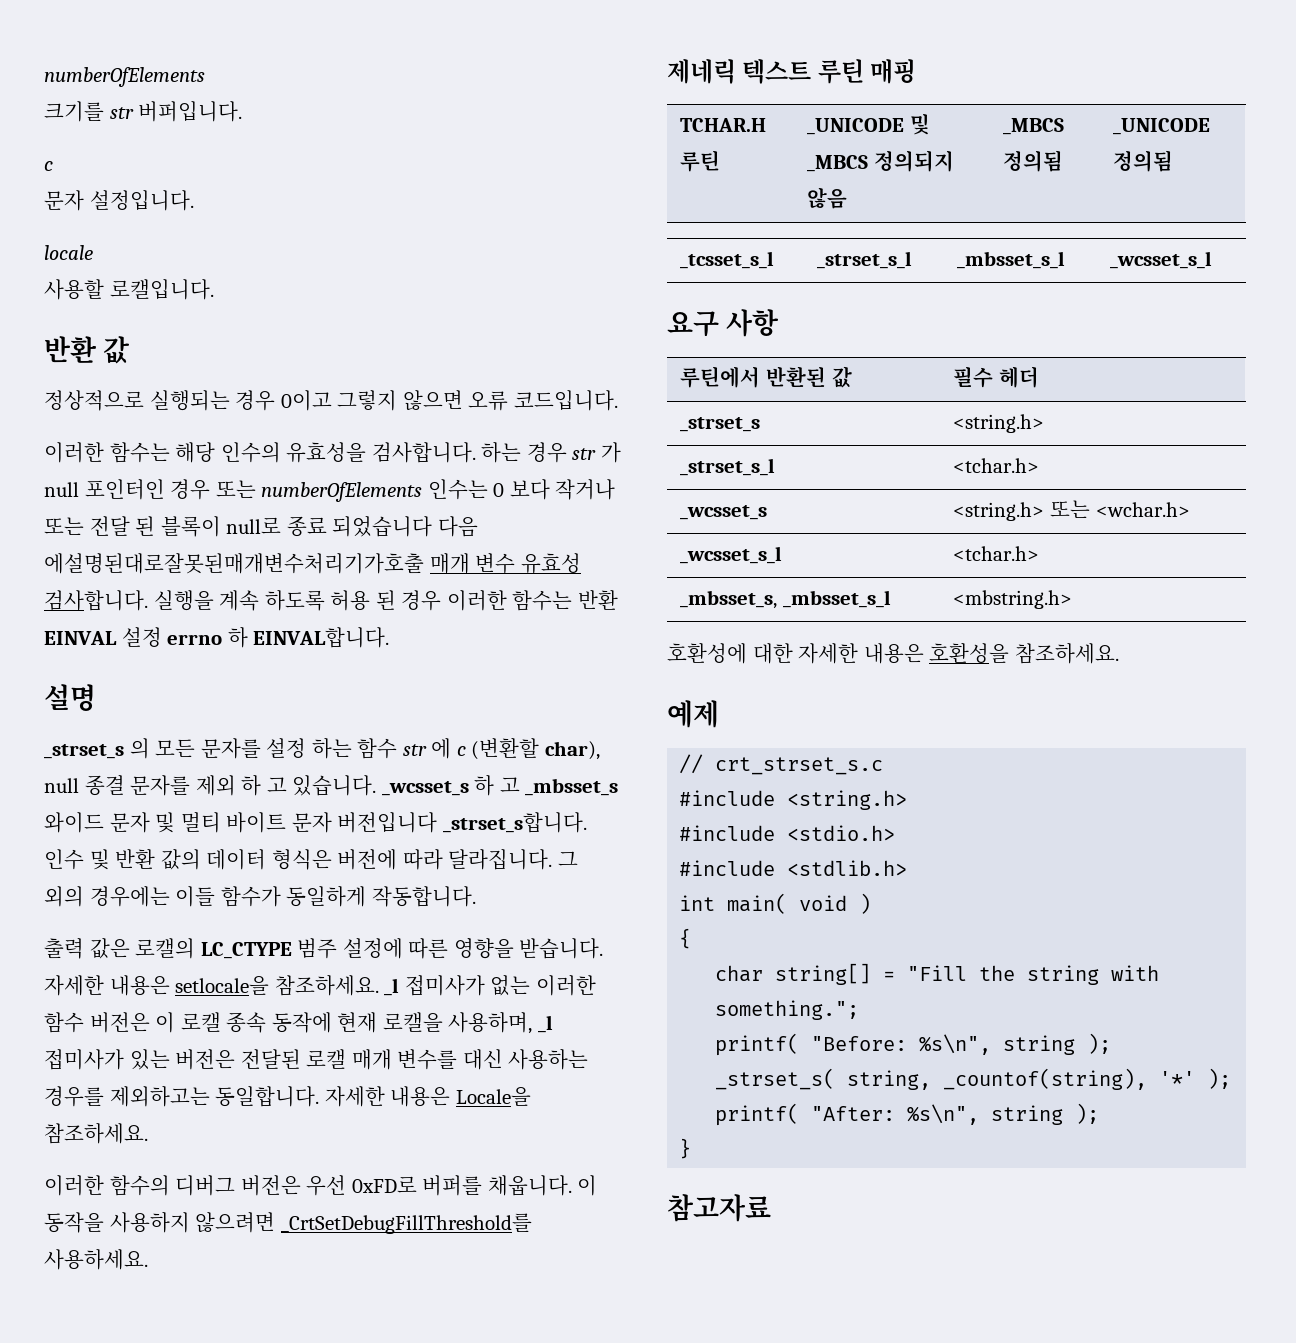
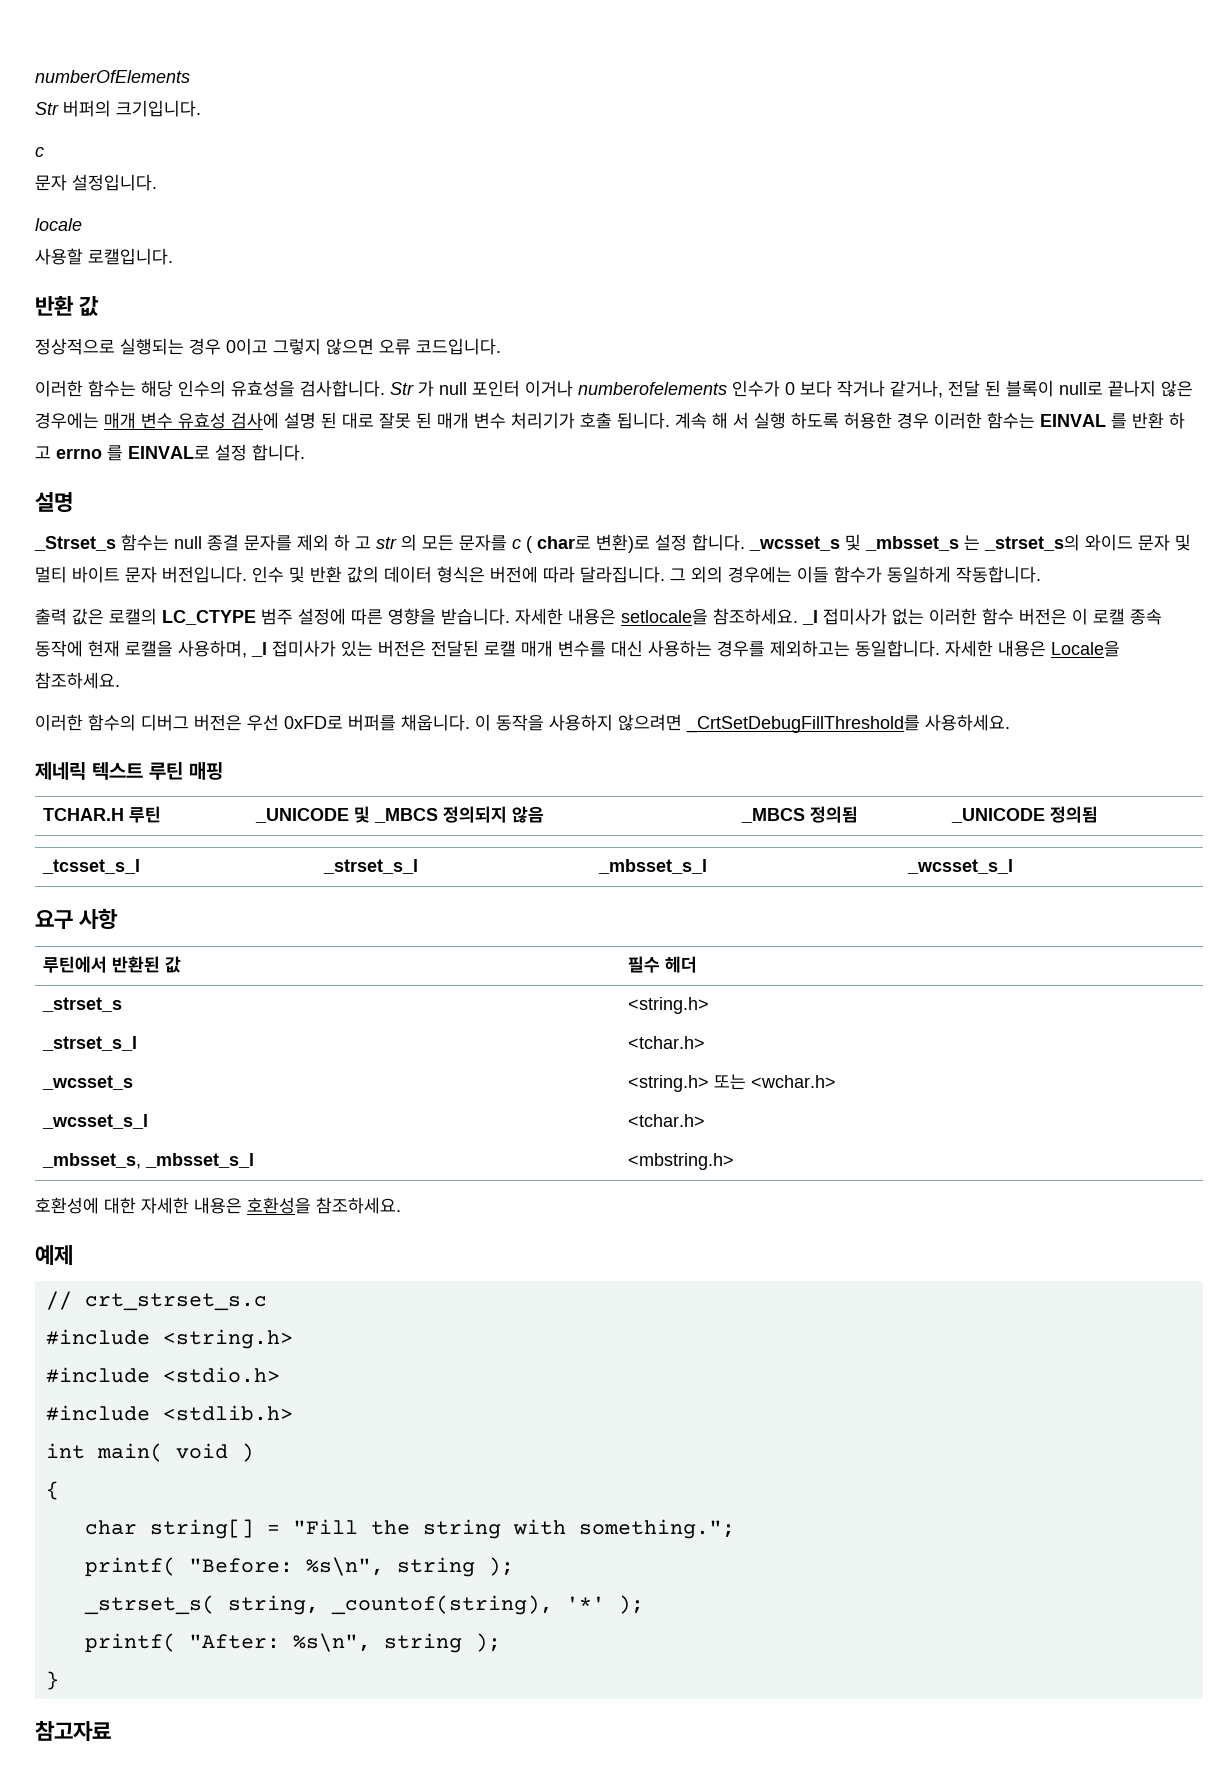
[44,101,243,122] 크기를 str 버퍼입니다. -> [35,100,201,117] Str 버퍼의 크기입니다.
[481,442,621,463] [44,479,488,502] 하는 경우 str 가 null 포인터인 경우 또는 numberOfElements 인수는 -> [390,380,780,397] Str 가 null 포인터 이거나 numberofelements 인수가
[44,517,84,535] 또는 -> [890,380,943,398] 같거나,
[286,516,478,537] [44,553,581,574] [44,590,618,611] [44,627,390,648] [44,684,96,711] [44,738,600,760] 종료 되었습니다 다음 에설명된대로잘못된매개변수처리기가호출 매개 변수 유효성 검사합니다. 실행을 계속 하도록 허용 된 경우 이러한 함수는 반환 EINVAL 설정 errno 하 EINVAL합니다. // 설명 // _strset_s 의 모든 문자를 설정 하는 함수 str 에 c (변환할 char), -> [1108,380,1193,397] [35,412,1185,429] [35,444,305,461] [35,492,73,513] [34,534,169,551] 끝나지 않은 경우에는 매개 변수 유효성 검사에 설명 된 대로 잘못 된 매개 변수 처리기가 호출 됩니다. 계속 해 서 실행 하도록 허용한 경우 이러한 함수는 EINVAL 를 반환 하 고 errno 를 EINVAL로 설정 합니다. // 설명 // _Strset_s 함수는
[292,775,619,796] 있습니다. _wcsset_s 하 고 _mbsset_s -> [376,534,1080,553] str 의 모든 문자를 c ( char로 변환)로 설정 합니다. _wcsset_s 및 _mbsset_s 는 _strset_s의
[337,812,587,833] 버전입니다 _strset_s합니다. -> [162,566,247,583] 버전입니다.

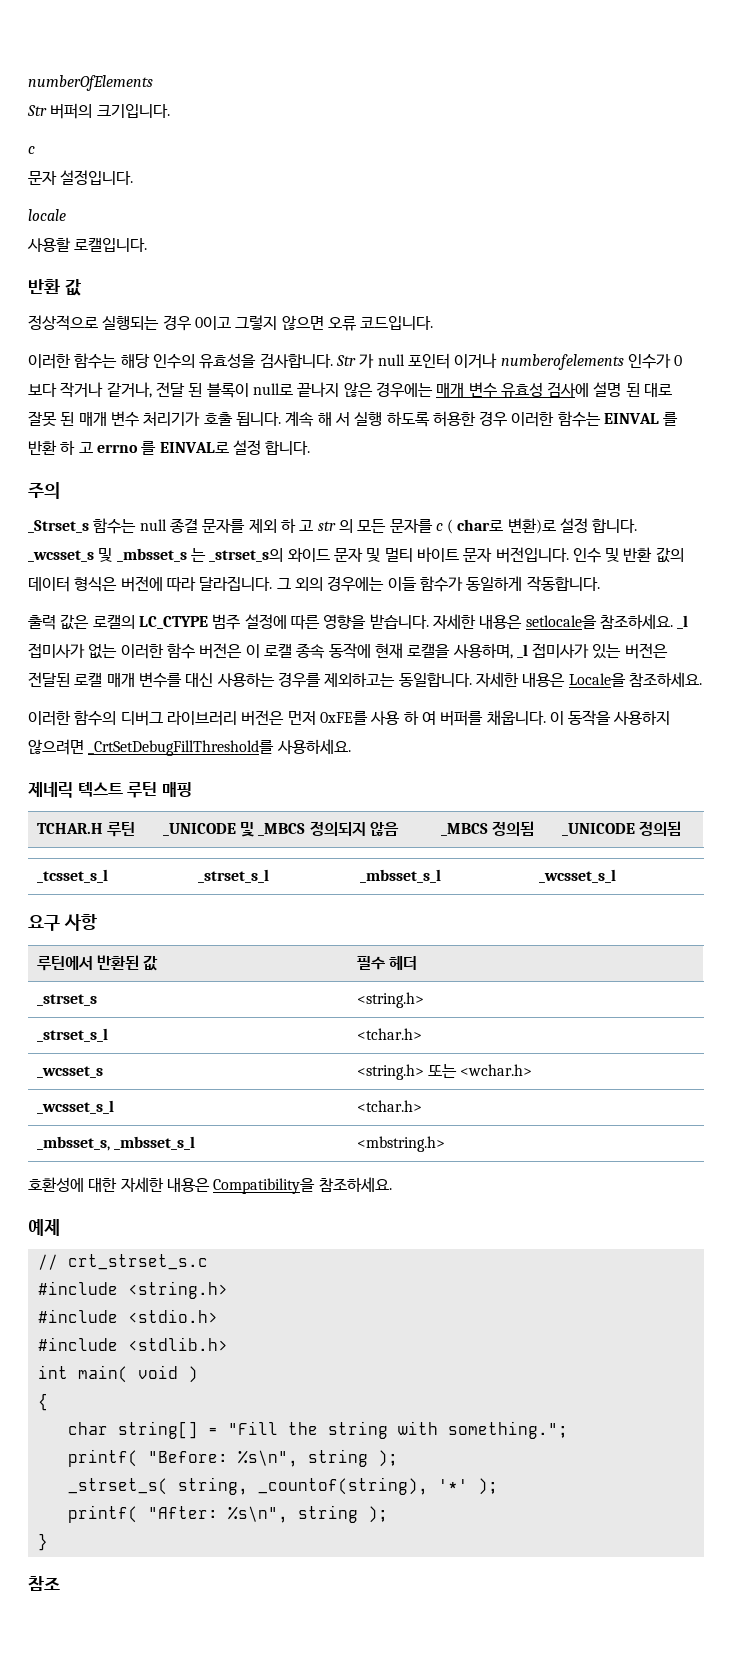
[35,492,73,513] 설명 -> [28,482,60,499] 주의
[194,714,343,731] 버전은 우선 0xFD로 -> [166,710,436,726] 라이브러리 버전은 먼저 0xFE를 사용 하 여
[247,1197,311,1214] 호환성을 -> [213,1178,316,1194] Compatibility을
[35,1720,111,1742] 참고자료 -> [28,1576,60,1591] 참조

